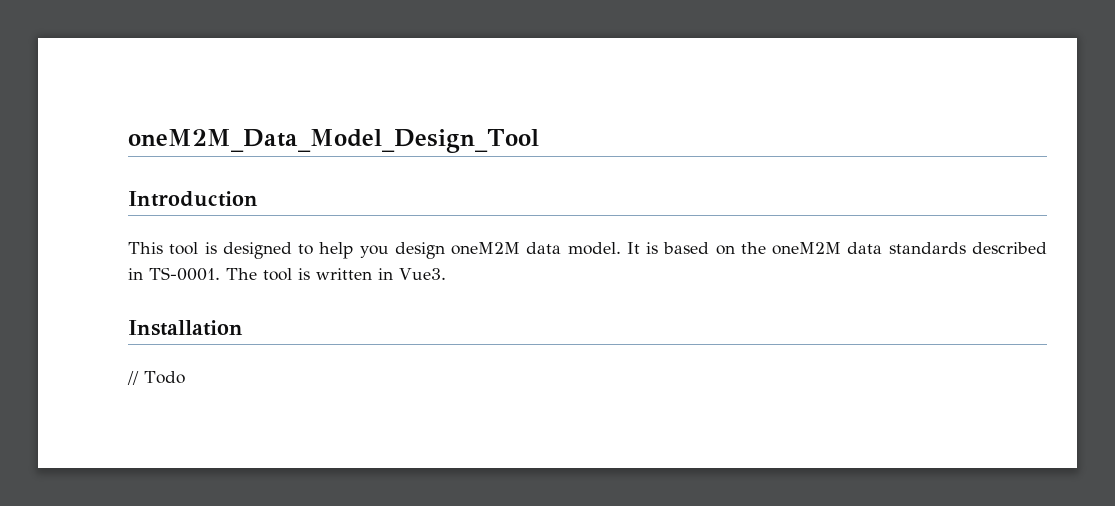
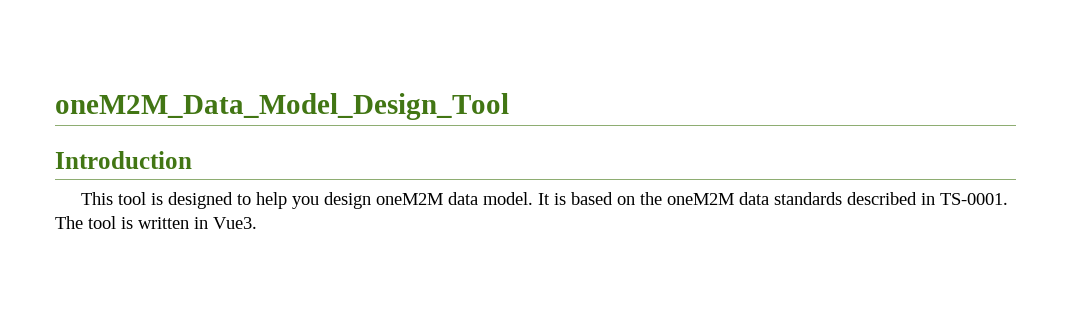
[128,320,243,336] [127,371,185,385] // Installation // // Todo -> (257, 223) none

